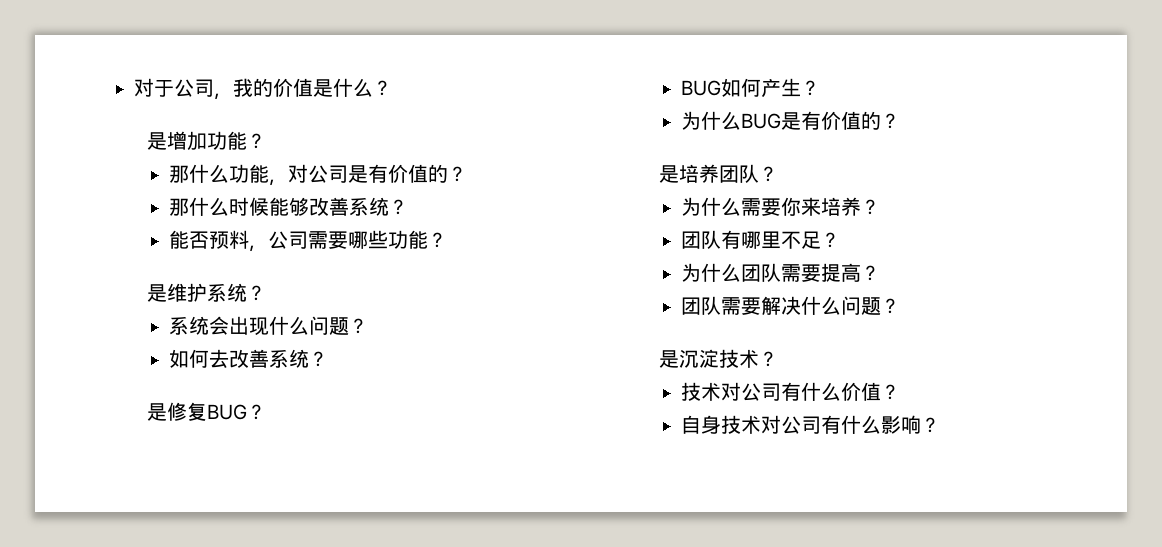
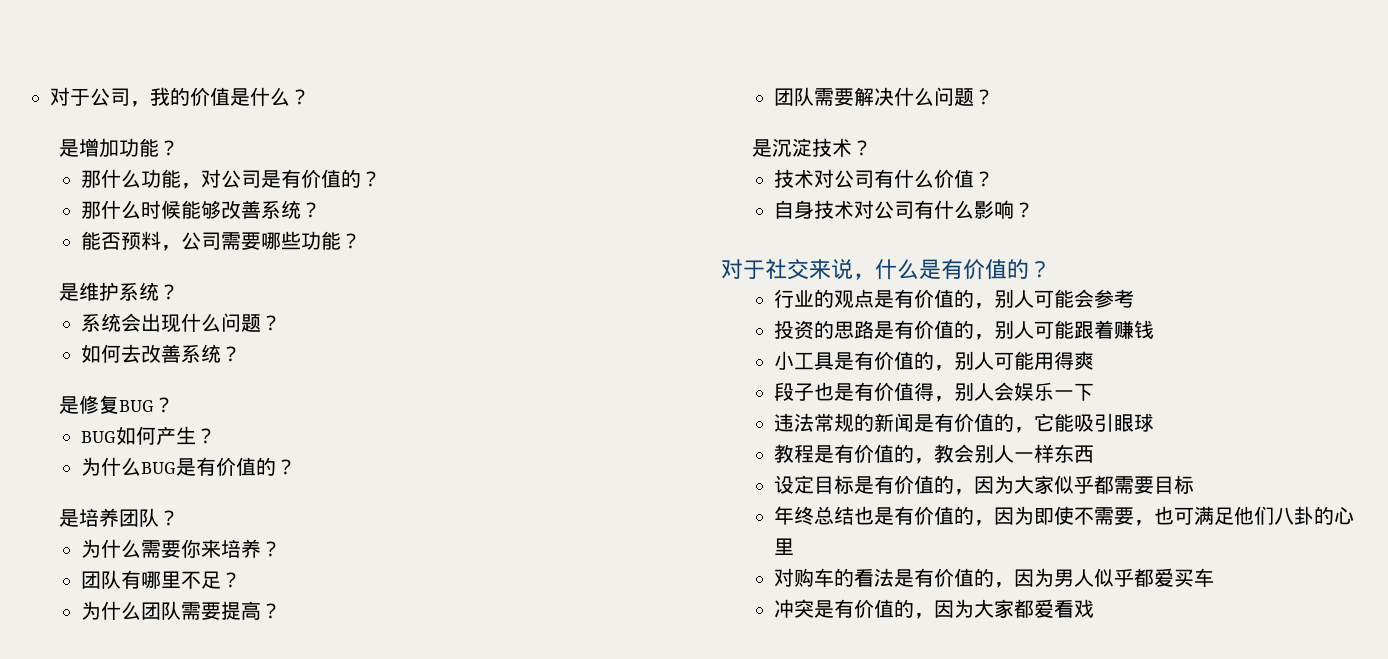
(941, 425) none -> [721,259,1051,280] [774,289,1135,309] [774,320,1155,340] [774,351,1095,371] [774,382,1095,402] [774,413,1155,433] [774,444,1095,464] [774,475,1195,495] [774,506,1355,526] [774,538,795,556] [774,568,1215,588] [774,599,1095,619] // 对于社交来说，什么是有价值的？ // 行业的观点是有价值的，别人可能会参考 // 投资的思路是有价值的，别人可能跟着赚钱 // 小工具是有价值的，别人可能用得爽 // 段子也是有价值得，别人会娱乐一下 // 违法常规的新闻是有价值的，它能吸引眼球 // 教程是有价值的，教会别人一样东西 // 设定目标是有价值的，因为大家似乎都需要目标 // 年终总结也是有价值的，因为即使不需要，也可满足他们八卦的心里 // 对购车的看法是有价值的，因为男人似乎都爱买车 // 冲突是有价值的，因为大家都爱看戏

